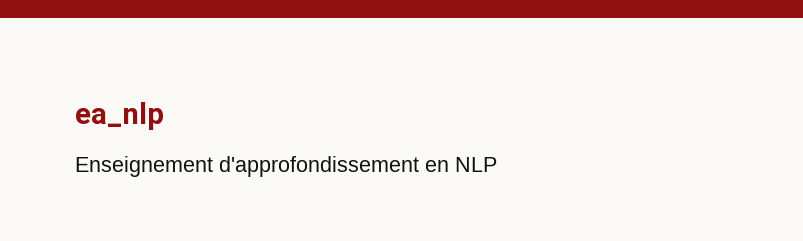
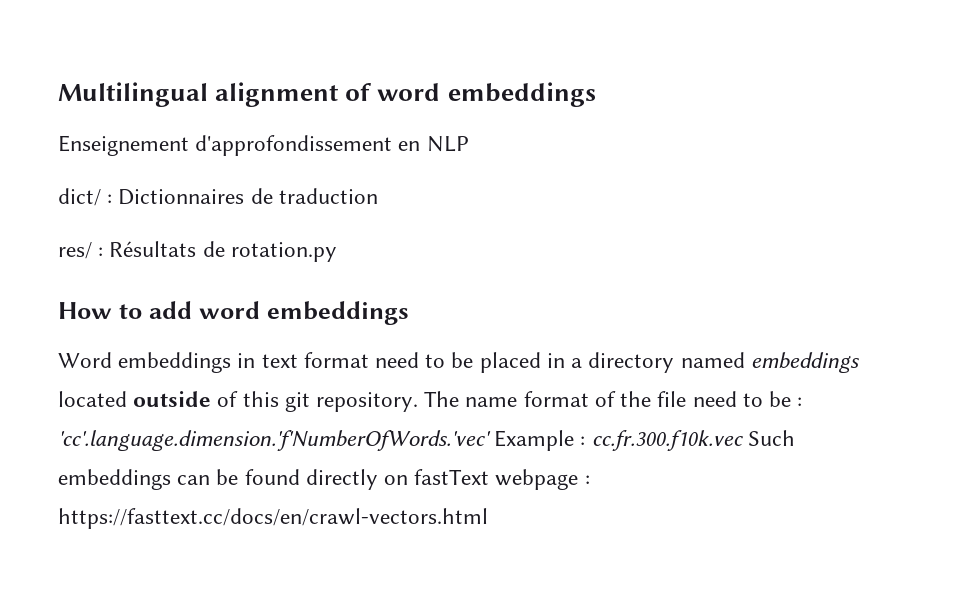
[75,102,164,130] ea_nlp -> [58,82,596,107] Multilingual alignment of word embeddings
(497, 164) none -> [58,188,378,206] [58,241,337,262] [58,301,409,325] [58,352,860,373] [58,391,803,412] [58,430,795,451] [58,469,590,490] [58,508,488,529] // dict/ : Dictionnaires de traduction // res/ : Résultats de rotation.py // How to add word embeddings // Word embeddings in text format need to be placed in a directory named embeddings located outside of this git repository. The name format of the file need to be : 'cc'.language.dimension.'f'NumberOfWords.'vec' Example : cc.fr.300.f10k.vec Such embeddings can be found directly on fastText webpage : https://fasttext.cc/docs/en/crawl-vectors.html

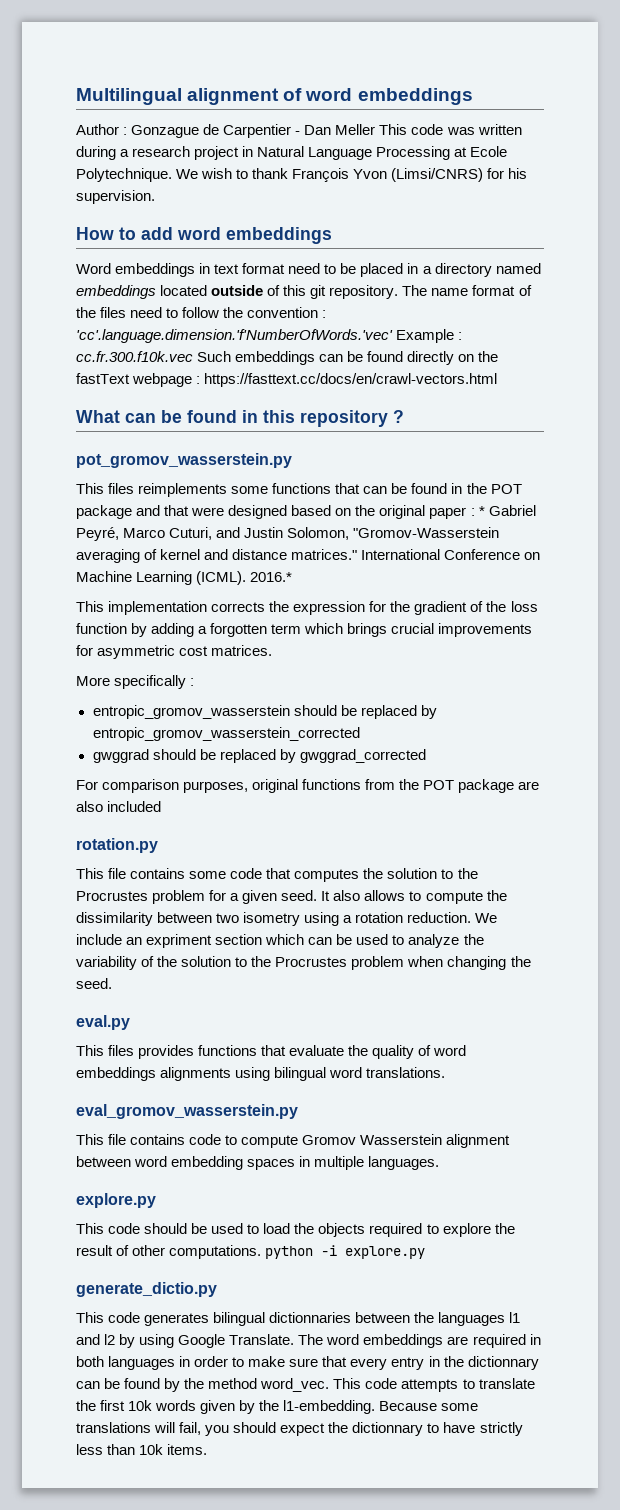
[58,135,469,156] [58,188,378,206] [58,241,337,262] Enseignement d'approfondissement en NLP // dict/ : Dictionnaires de traduction // res/ : Résultats de rotation.py -> [76,124,522,138] [76,146,508,160] [76,168,528,182] [76,190,155,204] Author : Gonzague de Carpentier - Dan Meller This code was written during a research project in Natural Language Processing at Ecole Polytechnique. We wish to thank François Yvon (Limsi/CNRS) for his supervision.
[657,391,791,407] file need to be -> [100,307,319,318] files need to follow the convention
(409, 480) none -> [478,351,499,362] the
(488, 518) none -> [76,410,404,427] [76,453,292,468] [76,483,522,497] [76,505,536,519] [76,527,500,541] [76,549,541,563] [76,571,293,585] [76,601,538,615] [76,623,533,637] [76,645,273,659] [76,675,195,689] [92,705,437,719] [92,727,360,741] [92,749,426,763] [76,779,540,793] [76,801,162,812] [76,838,158,853] [76,868,478,882] [76,890,507,904] [76,912,498,926] [76,934,484,948] [76,956,531,970] [76,978,112,989] [76,1015,130,1030] [76,1045,467,1059] [76,1067,446,1081] [76,1104,298,1119] [76,1134,511,1148] [76,1156,440,1170] [76,1193,156,1208] [76,1223,515,1237] [76,1245,426,1259] [76,1282,217,1297] [76,1312,521,1326] [76,1334,541,1348] [76,1356,539,1370] [76,1378,535,1392] [76,1400,479,1414] [76,1422,523,1436] [76,1444,208,1455] // What can be found in this repository ? // pot_gromov_wasserstein.py // This files reimplements some functions that can be found in the POT package and that were designed based on the original paper : * Gabriel Peyré, Marco Cuturi, and Justin Solomon, "Gromov-Wasserstein averaging of kernel and distance matrices." International Conference on Machine Learning (ICML). 2016.* // This implementation corrects the expression for the gradient of the loss function by adding a forgotten term which brings crucial improvements for asymmetric cost matrices. // More specifically : // entropic_gromov_wasserstein should be replaced by entropic_gromov_wasserstein_corrected // gwggrad should be replaced by gwggrad_corrected // For comparison purposes, original functions from the POT package are also included // rotation.py // This file contains some code that computes the solution to the Procrustes problem for a given seed. It also allows to compute the dissimilarity between two isometry using a rotation reduction. We include an expriment section which can be used to analyze the variability of the solution to the Procrustes problem when changing the seed. // eval.py // This files provides functions that evaluate the quality of word embeddings alignments using bilingual word translations. // eval_gromov_wasserstein.py // This file contains code to compute Gromov Wasserstein alignment between word embedding spaces in multiple languages. // explore.py // This code should be used to load the objects required to explore the result of other computations. python -i explore.py // generate_dictio.py // This code generates bilingual dictionnaries between the languages l1 and l2 by using Google Translate. The word embeddings are required in both languages in order to make sure that every entry in the dictionnary can be found by the method word_vec. This code attempts to translate the first 10k words given by the l1-embedding. Because some translations will fail, you should expect the dictionnary to have strictly less than 10k items.

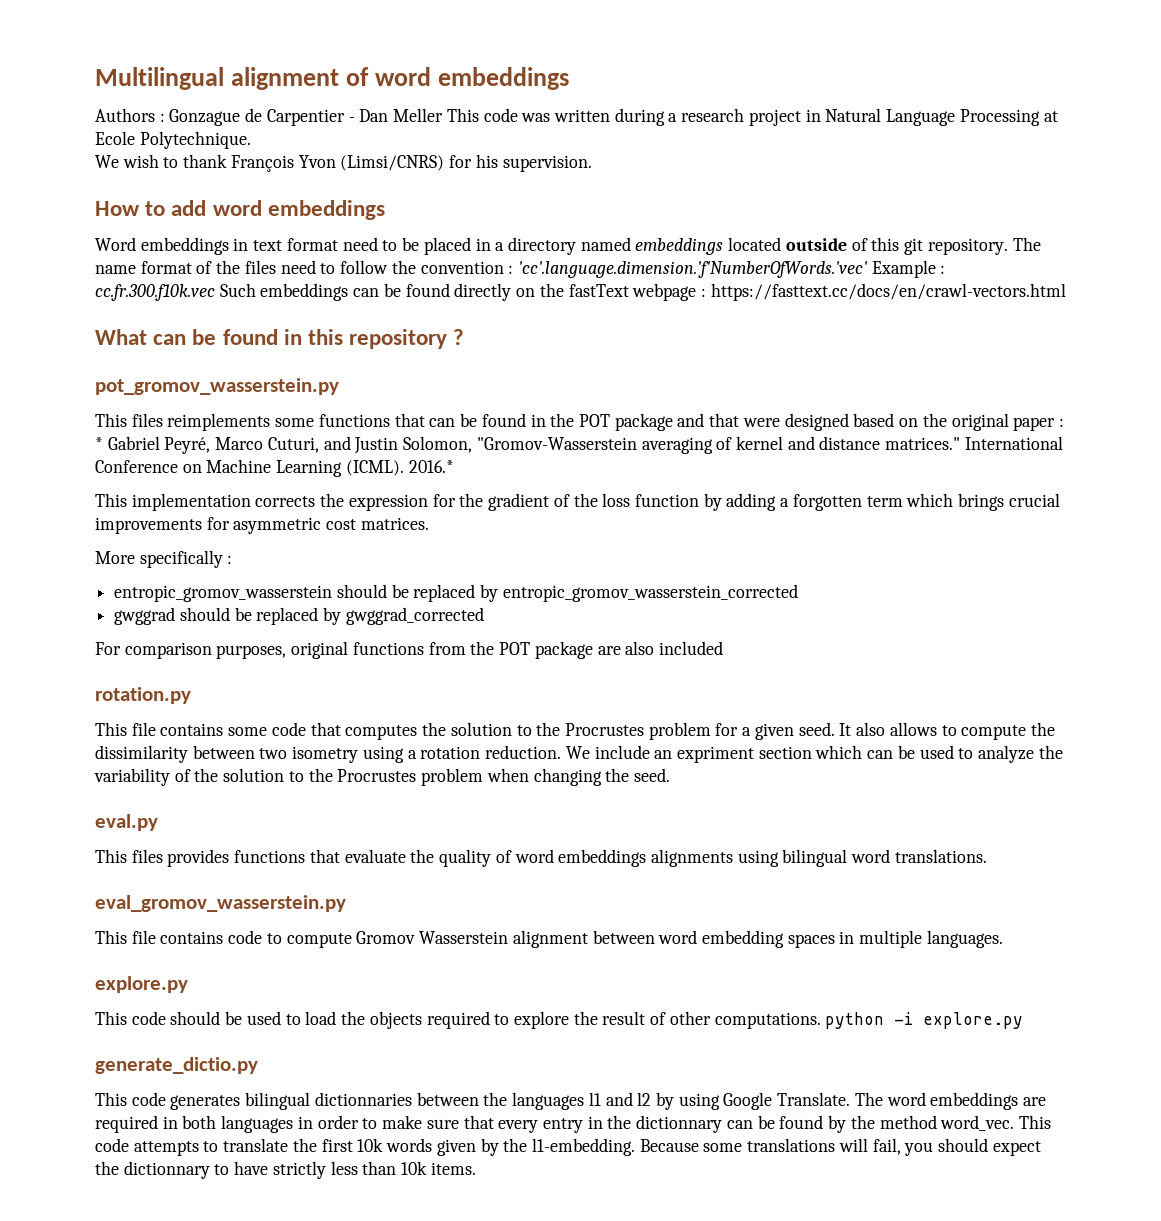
[76,124,119,135] Author -> [95,108,155,122] Authors
(172, 175) none -> (251, 140) //

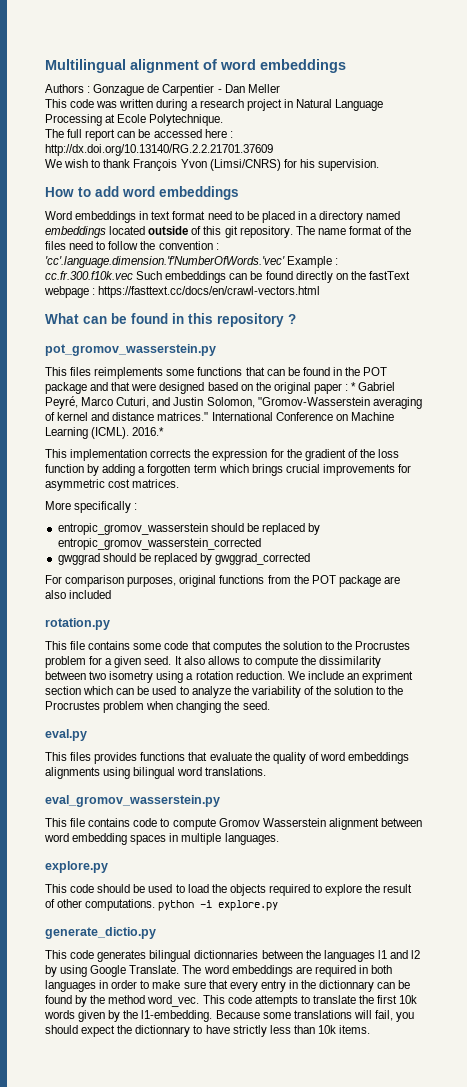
(444, 115) none -> (280, 88) //
(251, 140) none -> [45,129,233,141] [45,144,273,156] // The full report can be accessed here : http://dx.doi.org/10.13140/RG.2.2.21701.37609

